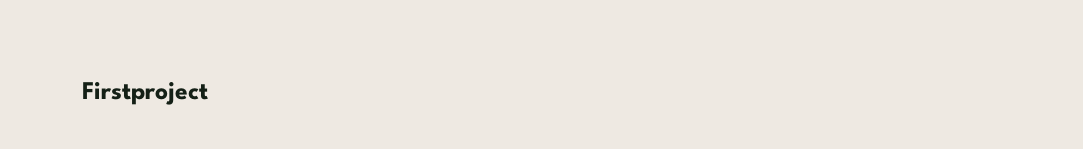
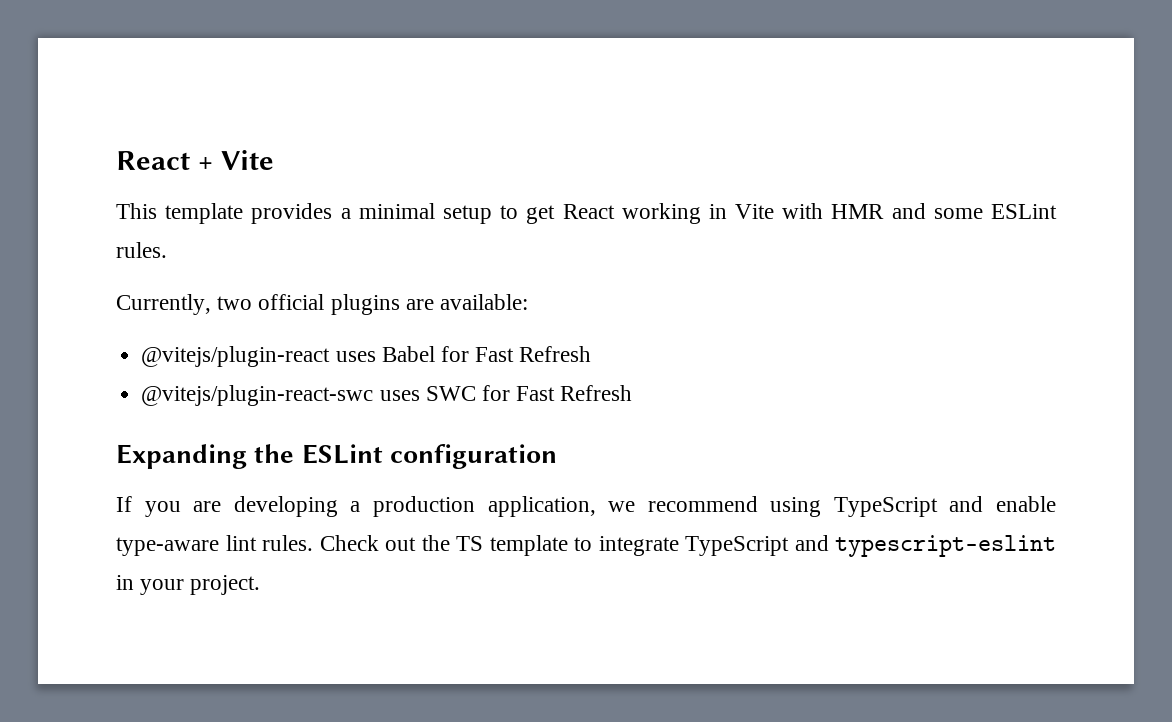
[82,81,208,105] Firstproject -> [116,150,274,170] [116,203,1057,224] [116,242,167,258] [116,294,529,315] [141,346,592,367] [141,385,633,406] [116,444,557,469] [116,496,1056,517] [116,535,1056,557] [116,575,261,595] React + Vite // This template provides a minimal setup to get React working in Vite with HMR and some ESLint rules. // Currently, two official plugins are available: // @vitejs/plugin-react uses Babel for Fast Refresh // @vitejs/plugin-react-swc uses SWC for Fast Refresh // Expanding the ESLint configuration // If you are developing a production application, we recommend using TypeScript and enable type-aware lint rules. Check out the TS template to integrate TypeScript and typescript-eslint in your project.

